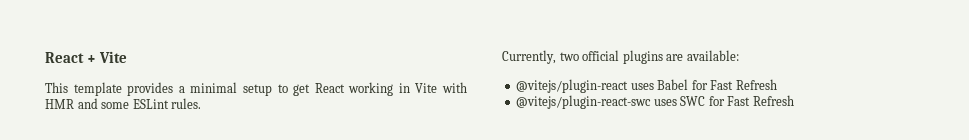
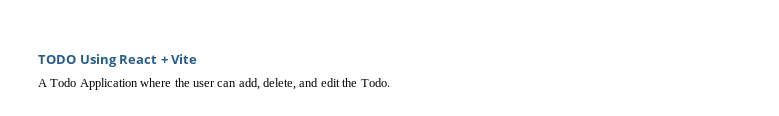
(45, 57) none -> [38,54,117,67] TODO Using
[45,82,467,96] [45,98,202,109] [502,50,739,64] [516,79,777,93] [516,95,794,109] This template provides a minimal setup to get React working in Vite with HMR and some ESLint rules. // Currently, two official plugins are available: // @vitejs/plugin-react uses Babel for Fast Refresh // @vitejs/plugin-react-swc uses SWC for Fast Refresh -> [38,78,390,90] A Todo Application where the user can add, delete, and edit the Todo.

